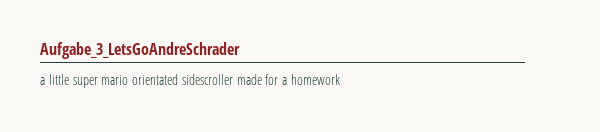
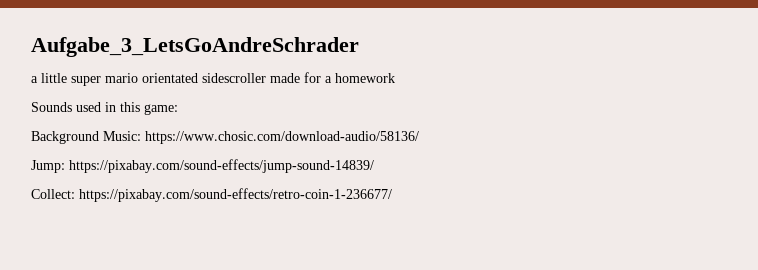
(341, 79) none -> [31,102,178,115] [31,131,419,144] [31,159,374,173] [31,188,392,202] // Sounds used in this game: // Background Music: https://www.chosic.com/download-audio/58136/ // Jump: https://pixabay.com/sound-effects/jump-sound-14839/ // Collect: https://pixabay.com/sound-effects/retro-coin-1-236677/

